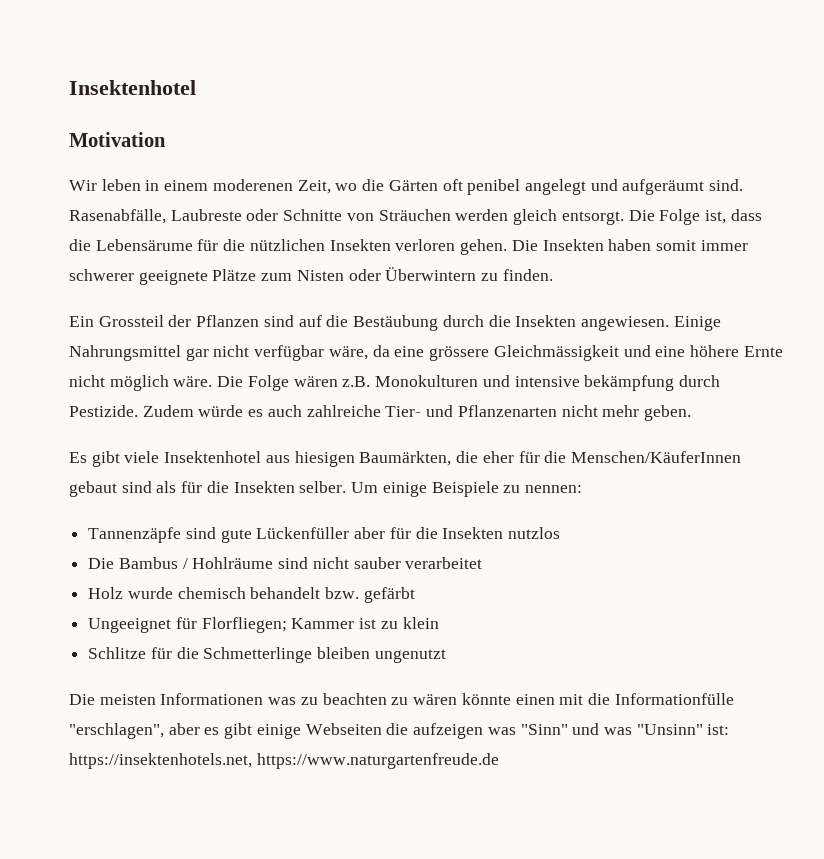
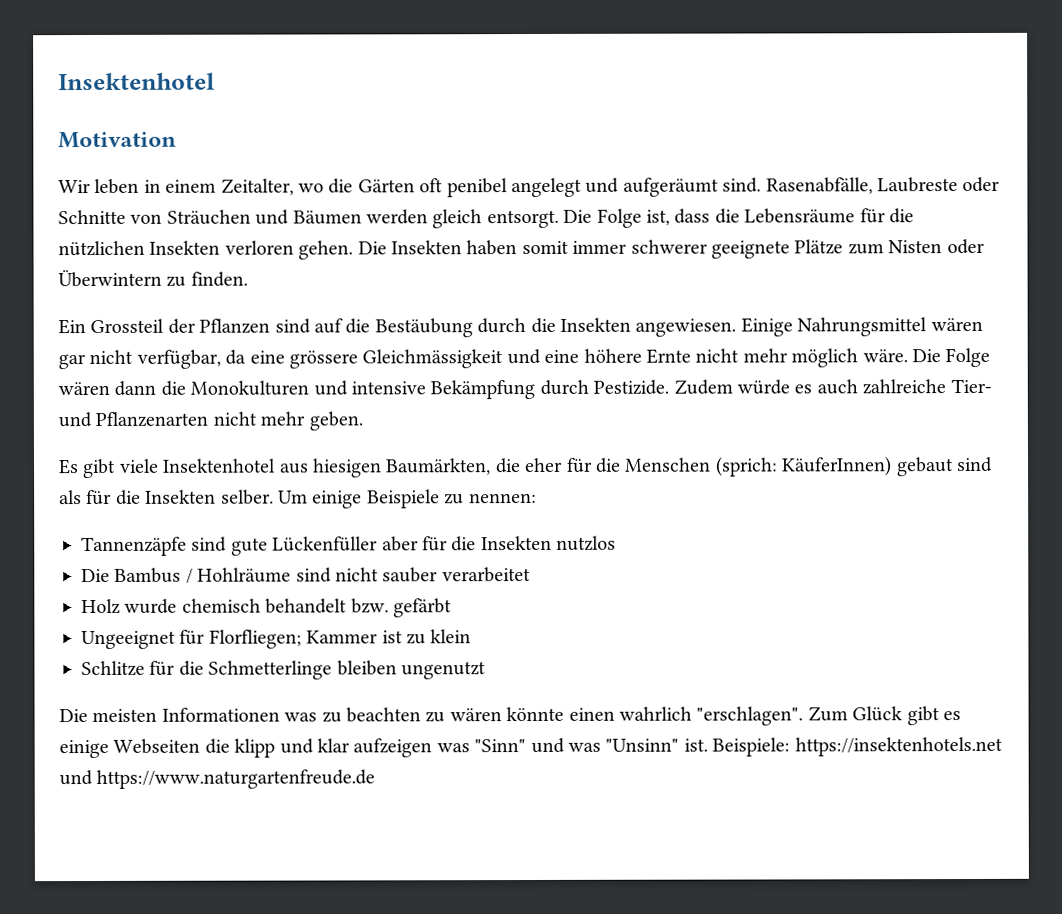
[212,179,331,194] moderenen Zeit, -> [220,178,294,196] Zeitalter,
(451, 215) none -> [255,209,362,225] und Bäumen
[95,239,193,251] Lebensärume -> [744,208,856,224] Lebensräume
(181, 353) none -> [930,317,983,332] wären
[254,345,368,361] verfügbar wäre, -> [136,349,221,369] verfügbar,
(105, 381) none -> [742,348,788,363] mehr
[342,376,371,387] z.B. -> [114,380,186,396] dann die
[584,375,675,391] bekämpfung -> [430,379,536,400] Bekämpfung
[570,451,741,463] Menschen/KäuferInnen -> [625,456,893,477] Menschen (sprich: KäuferInnen)
[559,693,734,705] [69,723,409,739] mit die Informationfülle "erschlagen", aber es gibt einige Webseiten die -> [618,706,961,726] [59,738,350,759] wahrlich "erschlagen". Zum Glück gibt es einige Webseiten die klipp und klar
[707,724,730,735] [69,753,252,769] ist: https://insektenhotels.net, -> [683,736,1003,757] [59,769,93,786] ist. Beispiele: https://insektenhotels.net und

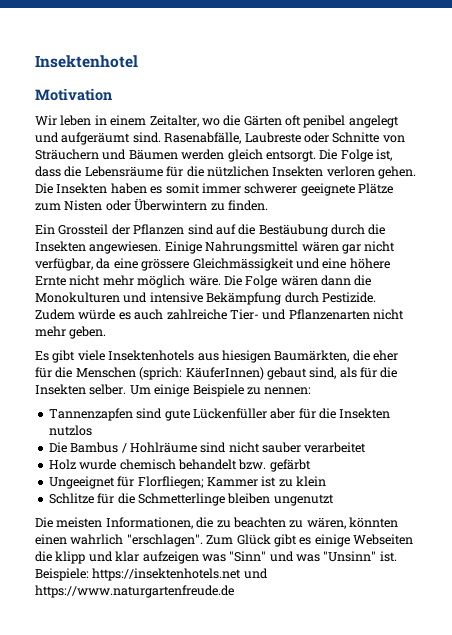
[166,209,251,225] Sträuchen -> [35,149,99,160] Sträuchern
(518, 248) none -> [150,186,163,194] es
[163,458,277,473] Insektenhotel -> [108,350,195,361] Insektenhotels
[956,456,993,473] sind -> [309,367,337,379] sind,
[81,536,187,557] Tannenzäpfe -> [48,408,133,421] Tannenzapfen
[161,707,318,722] Informationen was -> [105,517,214,529] Informationen, die
[449,706,565,722] wären könnte -> [306,517,398,529] wären, könnten

